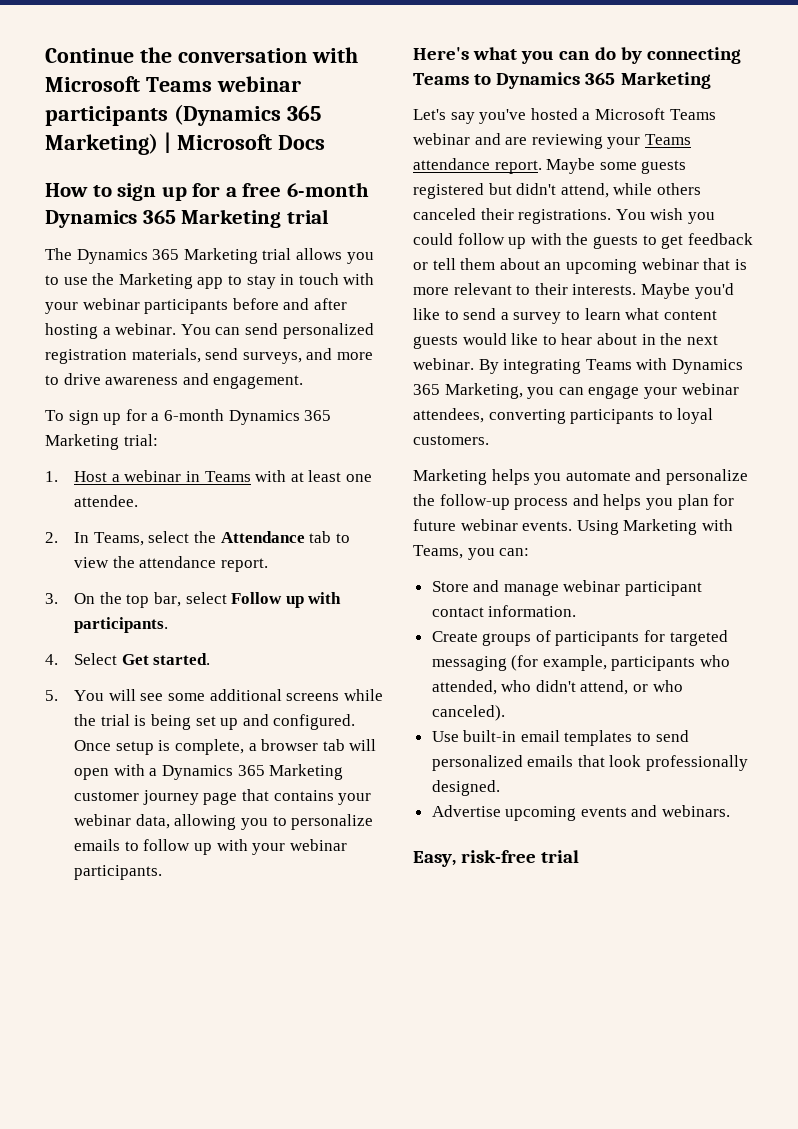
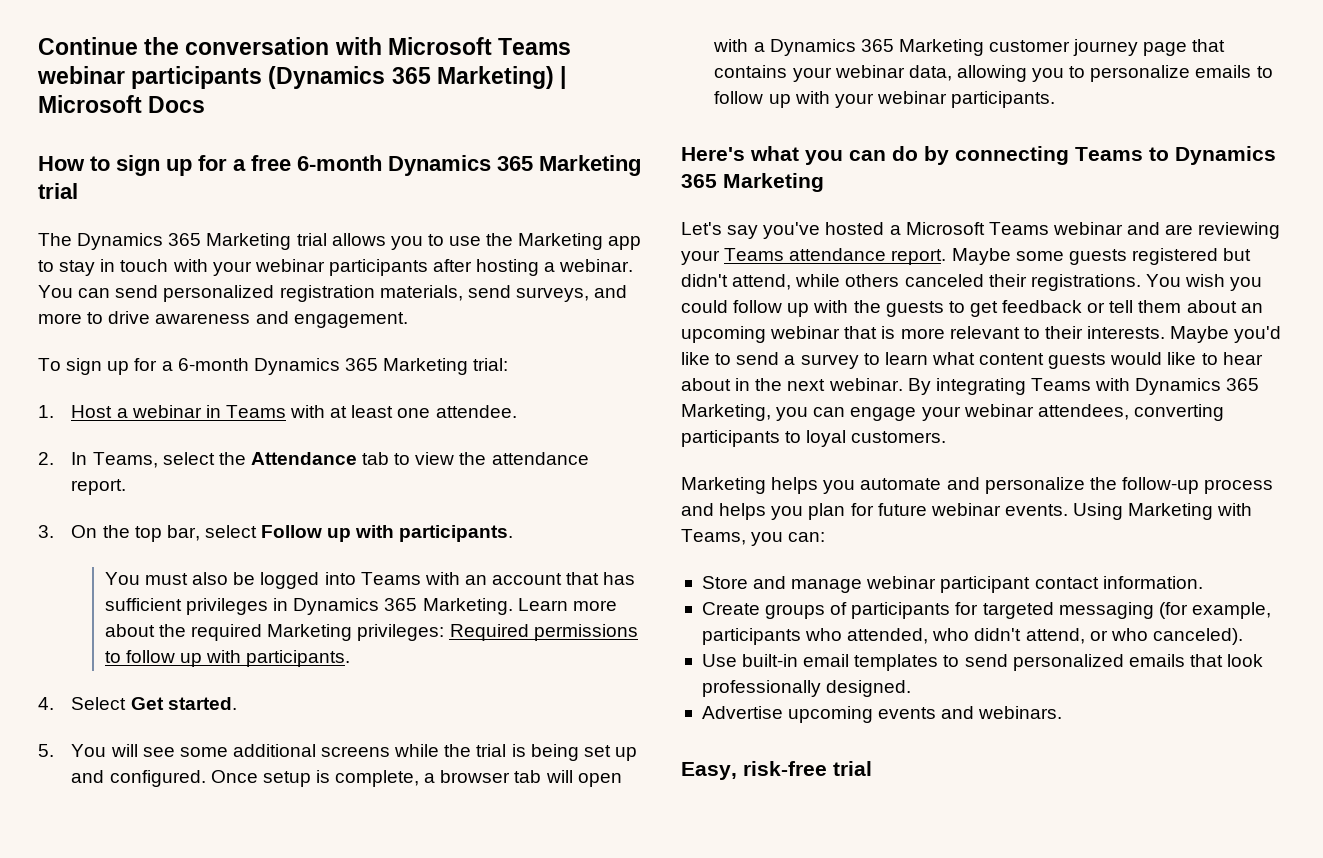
[232,298,310,310] before and -> (428, 267) none
(169, 625) none -> [104,572,636,589] [104,598,617,615] [104,624,638,641] [104,650,351,667] // You must also be logged into Teams with an account that has sufficient privileges in Dynamics 365 Marketing. Learn more about the required Marketing privileges: Required permissions to follow up with participants.

